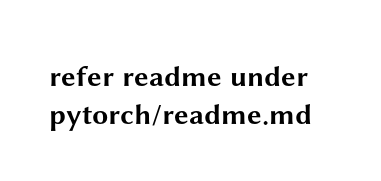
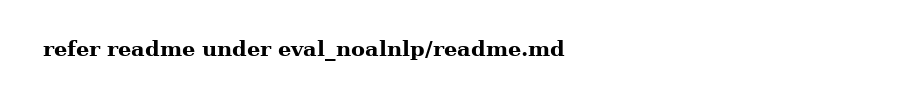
[49,104,312,131] pytorch/readme.md -> [278,40,565,61] eval_noalnlp/readme.md

